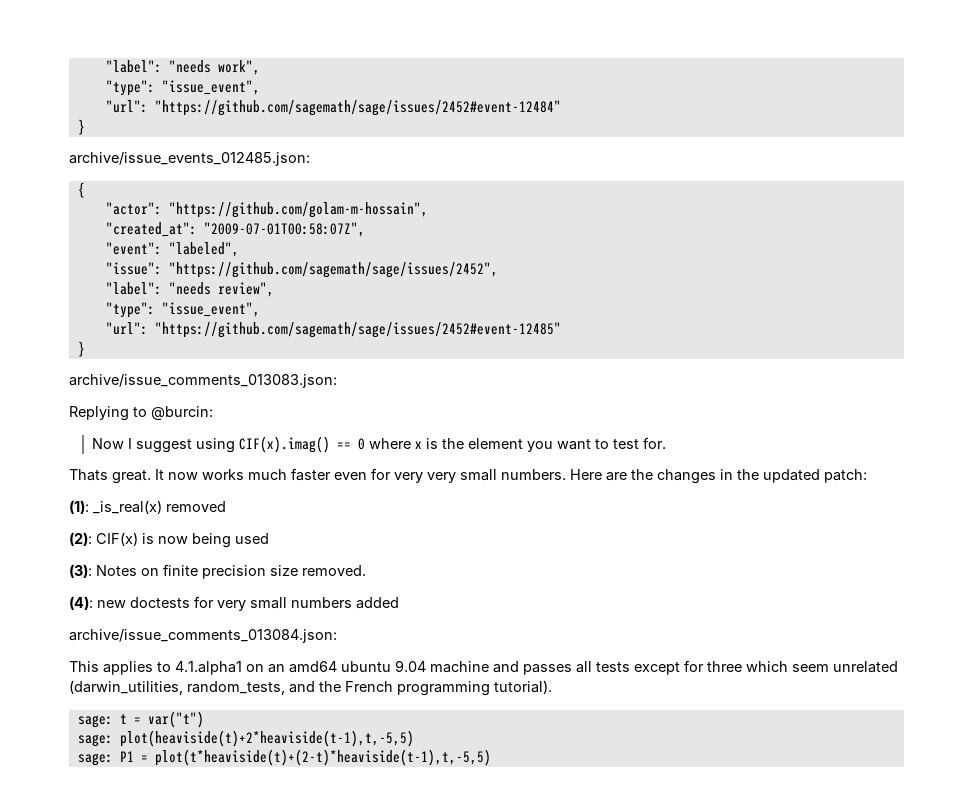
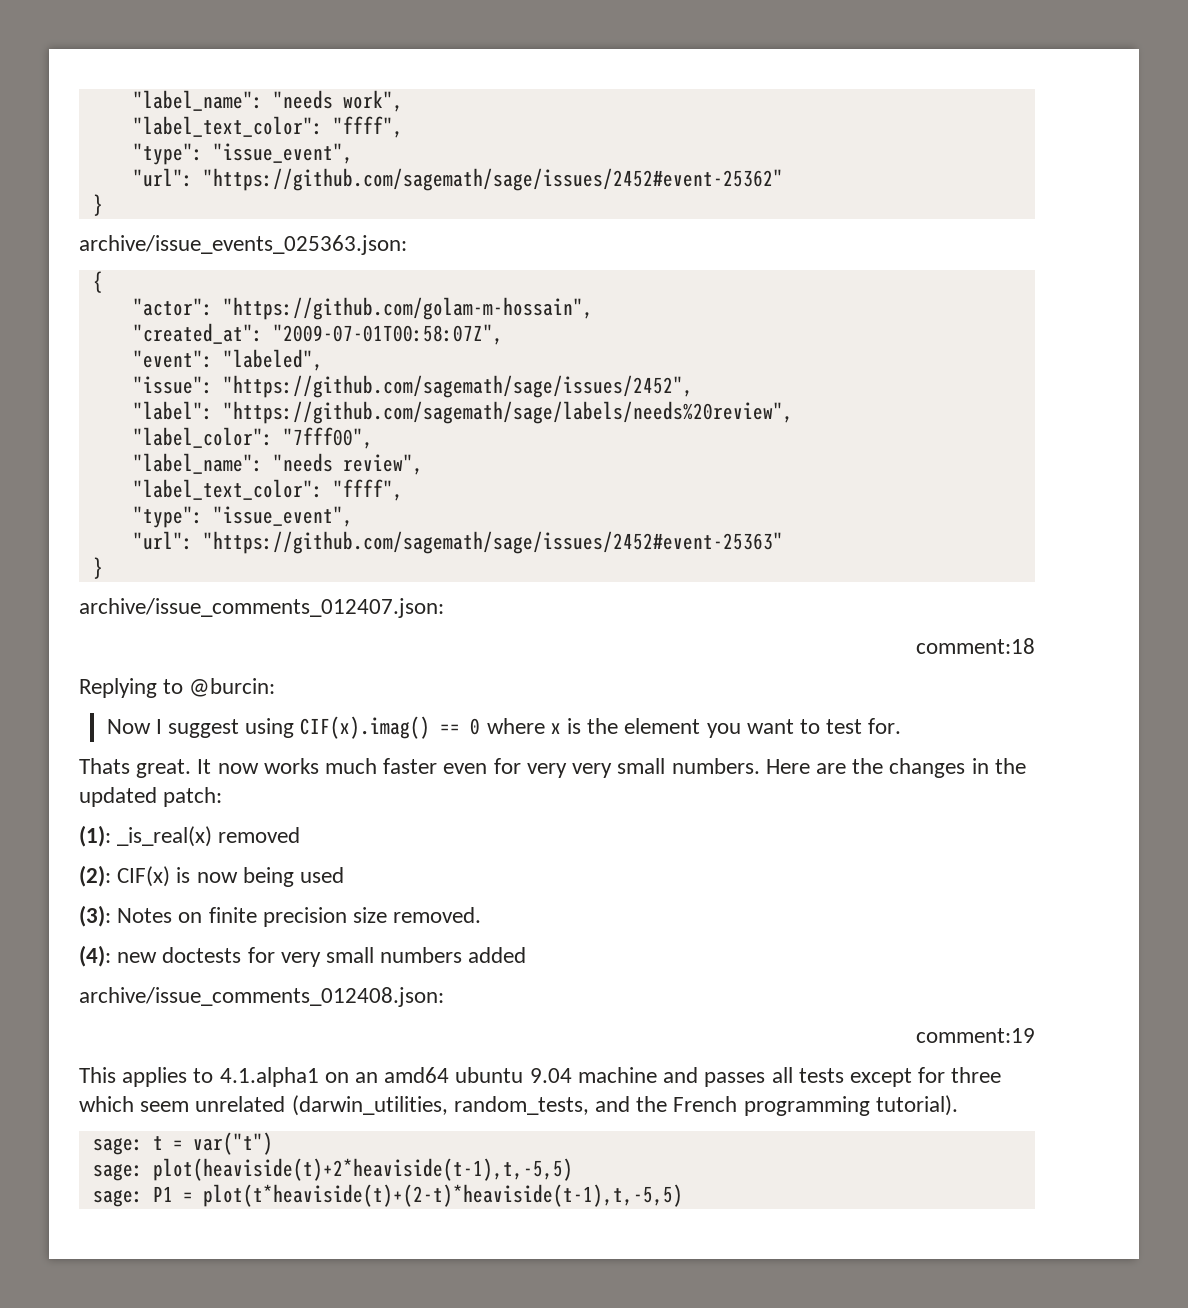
[105,60,162,73] "label": -> [132,90,263,111] "label_name":
[105,80,260,96] [105,100,561,116] [77,119,85,135] [69,152,310,166] // "type": "issue_event", // "url": "https://github.com/sagemath/sage/issues/2452#event-12484" // } // archive/issue_events_012485.json: -> [132,116,403,138] [132,143,353,165] [132,168,783,191] [92,194,103,216] [79,235,407,255] // "label_text_color": "ffff", // "type": "issue_event", // "url": "https://github.com/sagemath/sage/issues/2452#event-25362" // } // archive/issue_events_025363.json:
(162, 288) none -> [222,401,793,424] [132,427,373,449] [132,453,263,474] "https://github.com/sagemath/sage/labels/needs%20review", // "label_color": "7fff00", // "label_name":
[105,302,260,318] [105,322,561,338] [77,341,85,357] [69,374,337,388] // "type": "issue_event", // "url": "https://github.com/sagemath/sage/issues/2452#event-12485" // } // archive/issue_comments_013083.json: -> [132,479,403,501] [132,506,353,528] [132,531,783,554] [92,557,103,579] [79,598,444,618] [916,638,1035,654] // "label_text_color": "ffff", // "type": "issue_event", // "url": "https://github.com/sagemath/sage/issues/2452#event-25363" // } // archive/issue_comments_012407.json: // comment:18
[69,629,337,643] archive/issue_comments_013084.json: -> [79,987,444,1007] [916,1028,1035,1043] archive/issue_comments_012408.json: // comment:19

